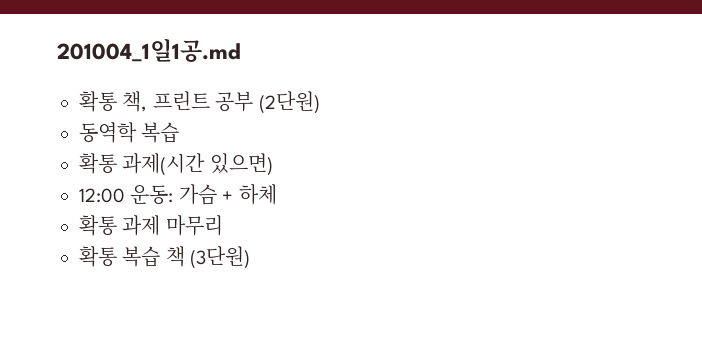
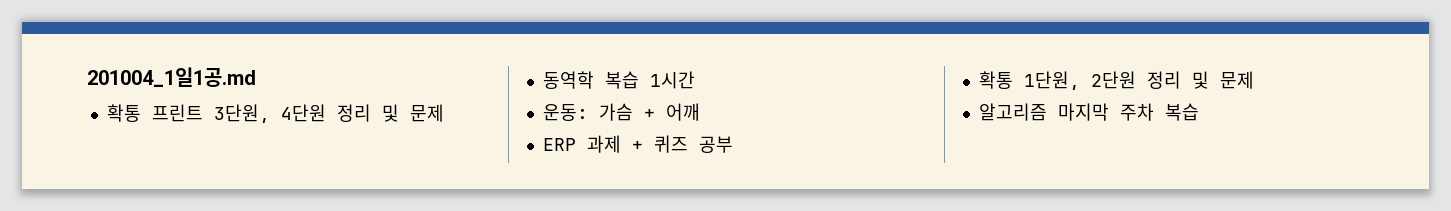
[122,91,320,114] [79,122,180,143] [79,153,273,176] [79,184,277,205] [79,215,223,236] [79,246,251,269] 책, 프린트 공부 (2단원) // 동역학 복습 // 확통 과제(시간 있으면) // 12:00 운동: 가슴 + 하체 // 확통 과제 마무리 // 확통 복습 책 (3단원) -> [151,104,444,123] [542,71,695,89] [542,103,700,121] [542,135,733,153] [978,71,1254,90] [978,103,1199,121] 프린트 3단원, 4단원 정리 및 문제 // 동역학 복습 1시간 // 운동: 가슴 + 어깨 // ERP 과제 + 퀴즈 공부 // 확통 1단원, 2단원 정리 및 문제 // 알고리즘 마지막 주차 복습

